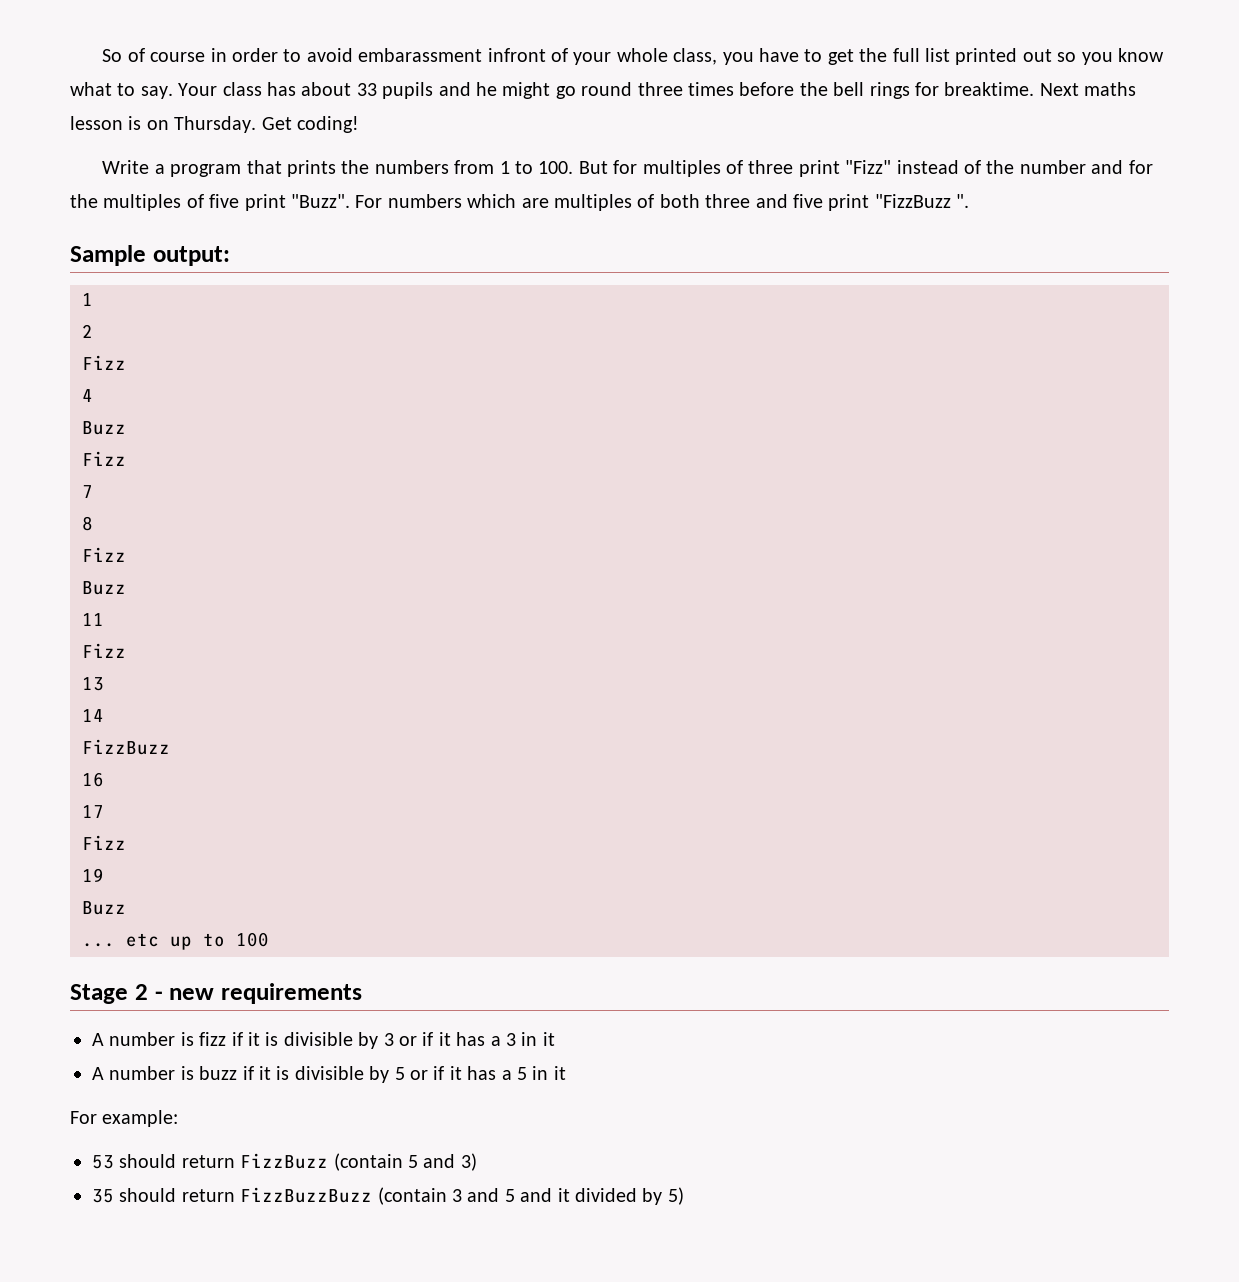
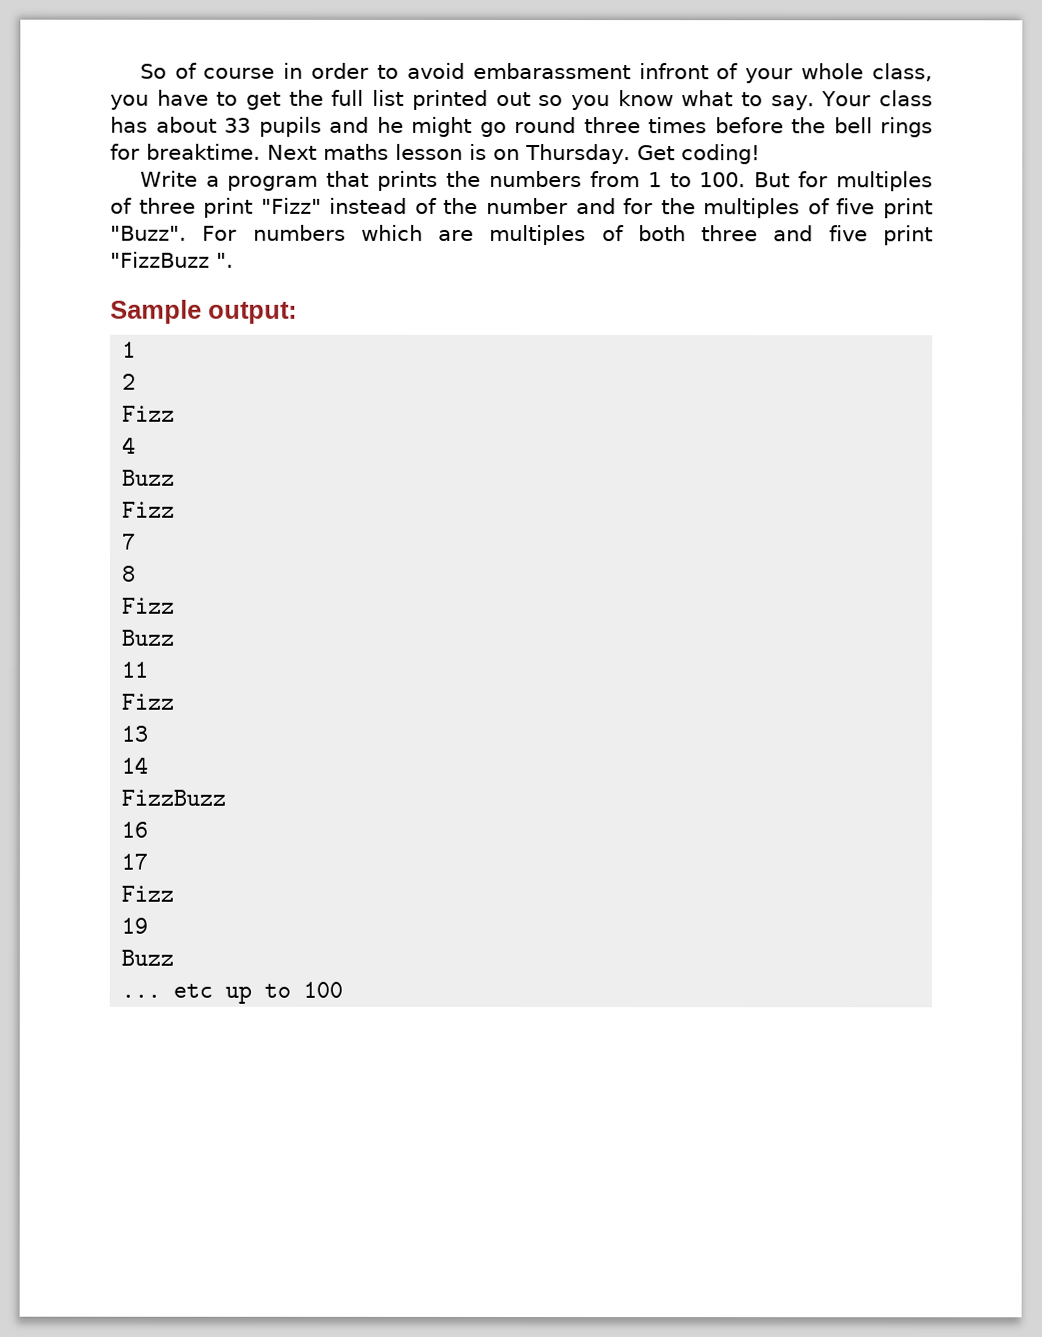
[70,983,362,1004] [92,1032,555,1049] [92,1066,566,1083] [70,1110,179,1127] [92,1153,477,1171] [92,1187,684,1205] // Stage 2 - new requirements // A number is fizz if it is divisible by 3 or if it has a 3 in it // A number is buzz if it is divisible by 5 or if it has a 5 in it // For example: // 53 should return FizzBuzz (contain 5 and 3) // 35 should return FizzBuzzBuzz (contain 3 and 5 and it divided by 5) -> (344, 989) none

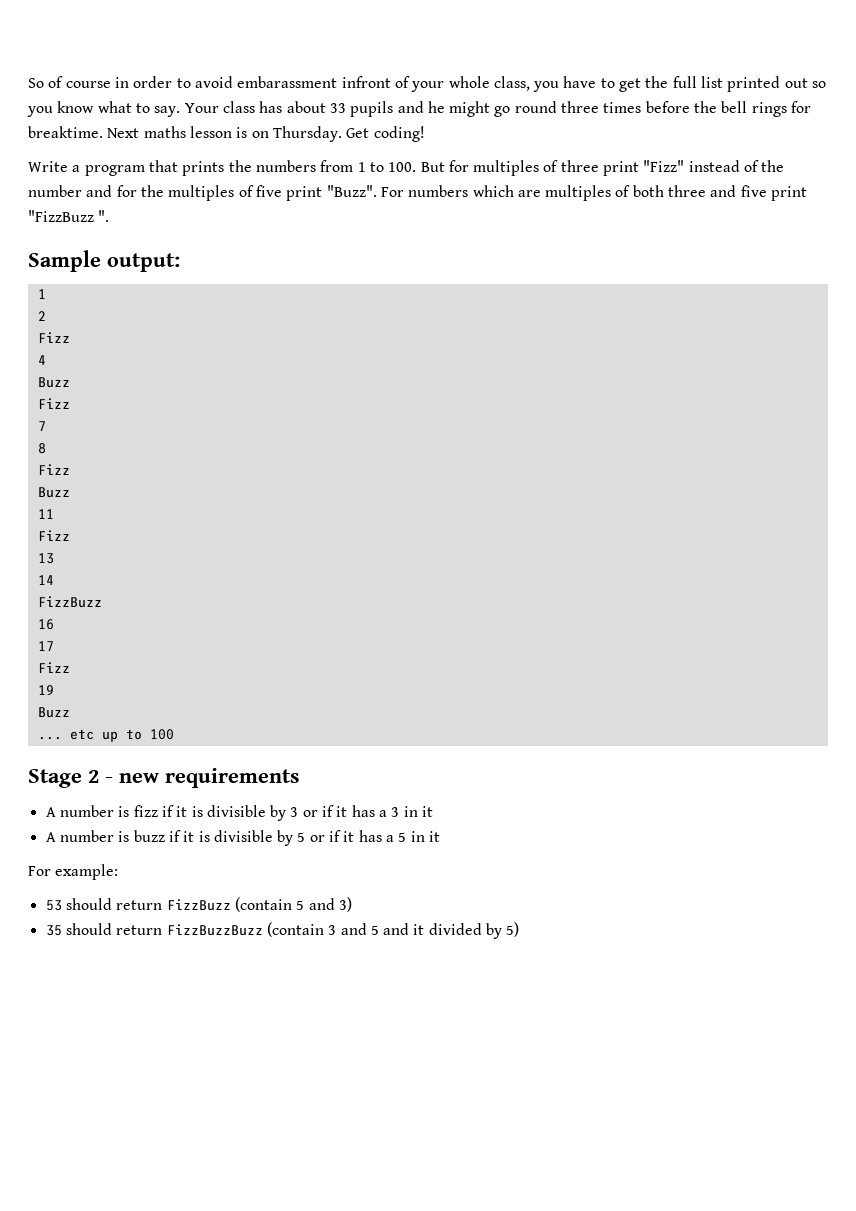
(344, 989) none -> [28,768,299,788] [45,805,434,821] [45,830,441,846] [28,864,119,880] [45,897,352,912] [45,922,520,939] // Stage 2 - new requirements // A number is fizz if it is divisible by 3 or if it has a 3 in it // A number is buzz if it is divisible by 5 or if it has a 5 in it // For example: // 53 should return FizzBuzz (contain 5 and 3) // 35 should return FizzBuzzBuzz (contain 3 and 5 and it divided by 5)

